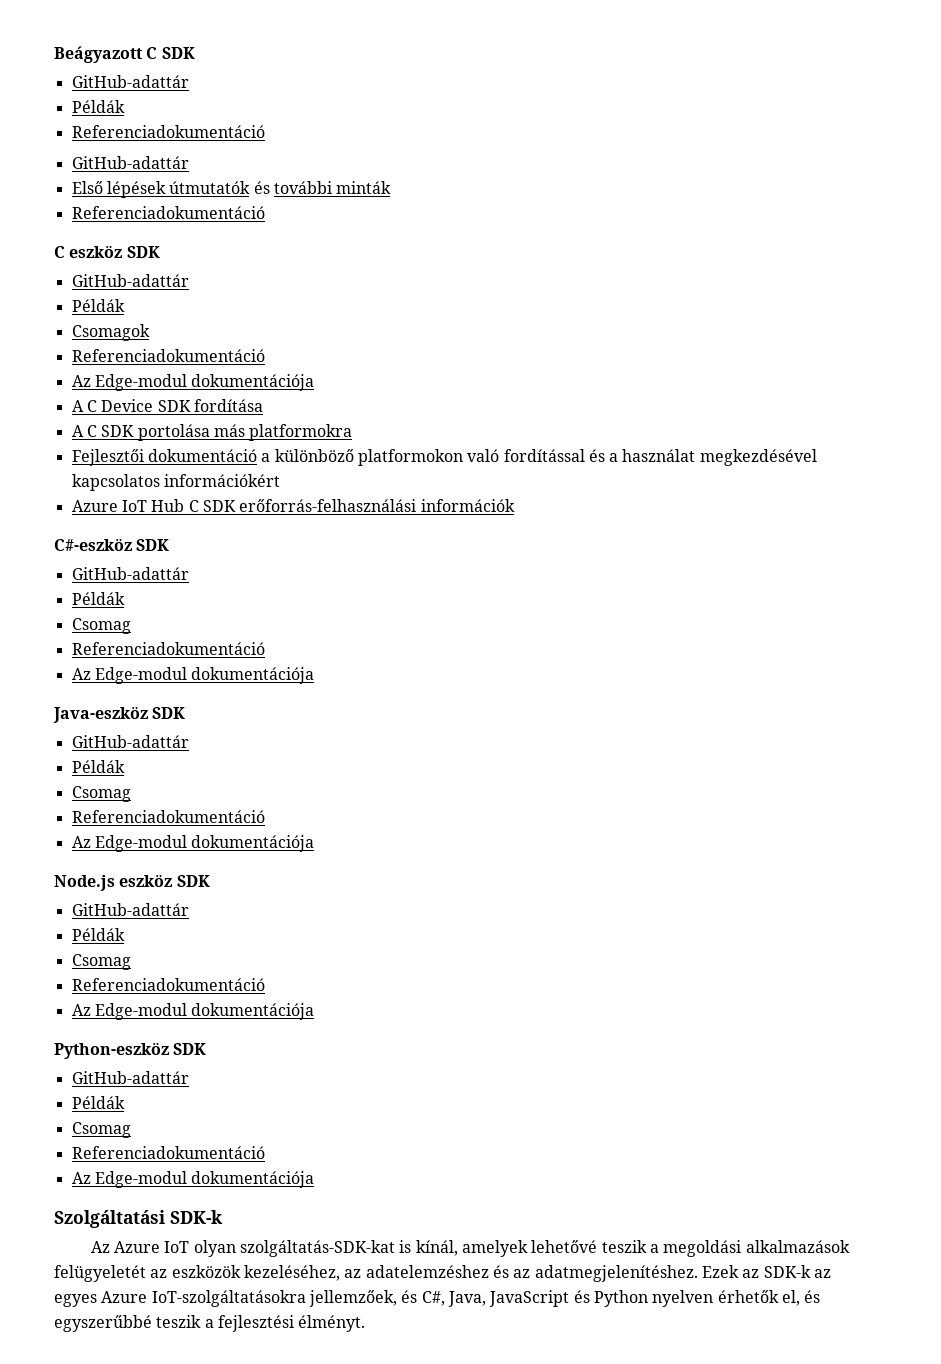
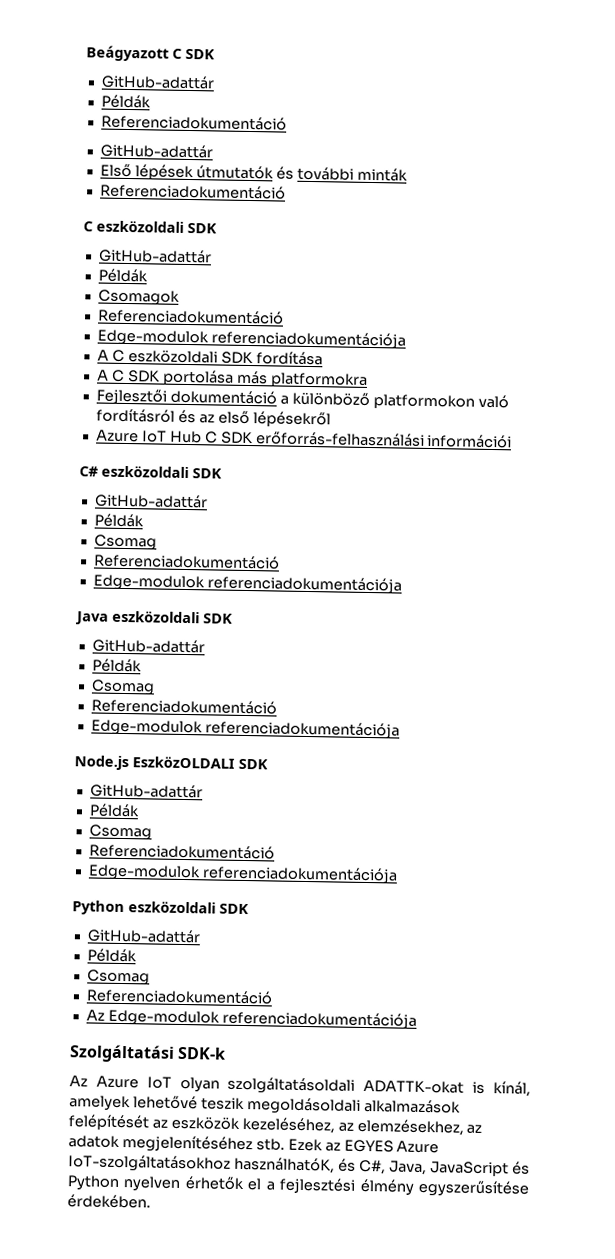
[69,245,123,258] eszköz -> [96,220,184,233] eszközoldali
[71,374,315,391] [71,399,154,412] Az Edge-modul dokumentációja // A C Device -> [96,329,406,349] [96,349,218,364] Edge-modulok referenciadokumentációja // A C eszközoldali
[503,449,817,466] [71,474,280,491] fordítással és a használat megkezdésével kapcsolatos információkért -> [95,408,331,428] fordításról és az első lépésekről
[420,499,515,512] [54,538,170,551] [71,567,189,580] [71,592,125,605] [71,618,131,634] [71,642,265,655] [71,667,315,684] [53,706,186,723] [71,735,189,748] [71,760,125,773] [71,786,131,802] [71,810,265,823] [71,835,315,852] [54,874,210,891] [71,903,189,916] [71,928,125,941] [71,954,131,970] [71,978,265,991] [71,1003,315,1020] [54,1042,207,1059] [71,1071,189,1084] [71,1096,125,1109] [71,1122,131,1138] [71,1146,265,1159] [71,1171,315,1188] információk // C#-eszköz SDK // GitHub-adattár // Példák // Csomag // Referenciadokumentáció // Az Edge-modul dokumentációja // Java-eszköz SDK // GitHub-adattár // Példák // Csomag // Referenciadokumentáció // Az Edge-modul dokumentációja // Node.js eszköz SDK // GitHub-adattár // Példák // Csomag // Referenciadokumentáció // Az Edge-modul dokumentációja // Python-eszköz SDK // GitHub-adattár // Példák // Csomag // Referenciadokumentáció // Az Edge-modul dokumentációja -> [427,433,513,449] [79,465,222,479] [93,493,208,509] [93,513,144,528] [93,534,157,551] [93,553,280,570] [92,574,402,594] [75,610,233,625] [91,638,205,654] [91,658,142,673] [90,679,155,696] [90,698,277,715] [90,719,400,739] [74,755,268,771] [89,783,203,799] [88,803,140,818] [88,824,152,841] [88,843,275,860] [87,864,398,884] [72,900,249,916] [86,928,201,944] [86,948,137,963] [86,969,150,986] [85,988,273,1005] [85,1009,417,1029] információi // C# eszközoldali SDK // GitHub-adattár // Példák // Csomag // Referenciadokumentáció // Edge-modulok referenciadokumentációja // Java eszközoldali SDK // GitHub-adattár // Példák // Csomag // Referenciadokumentáció // Edge-modulok referenciadokumentációja // Node.js EszközOLDALI SDK // GitHub-adattár // Példák // Csomag // Referenciadokumentáció // Edge-modulok referenciadokumentációja // Python eszközoldali SDK // GitHub-adattár // Példák // Csomag // Referenciadokumentáció // Az Edge-modulok referenciadokumentációja
[239,1240,395,1257] szolgáltatás-SDK-kat -> [227,1076,465,1095] szolgáltatásoldali ADATTK-okat
[649,1240,850,1257] [54,1265,831,1282] [54,1290,397,1307] a megoldási alkalmazások felügyeletét az eszközök kezeléséhez, az adatelemzéshez és az adatmegjelenítéshez. Ezek az SDK-k az egyes Azure IoT-szolgáltatásokra jellemzőek, -> [246,1097,461,1115] [68,1114,483,1136] [68,1135,440,1154] [68,1154,335,1174] megoldásoldali alkalmazások felépítését az eszközök kezeléséhez, az elemzésekhez, az adatok megjelenítéséhez stb. Ezek az EGYES Azure IoT-szolgáltatásokhoz használhatóK,
[781,1290,821,1306] [54,1315,366,1332] el, és egyszerűbbé teszik a fejlesztési élményt. -> [247,1177,529,1198] [67,1194,151,1209] el a fejlesztési élmény egyszerűsítése érdekében.

